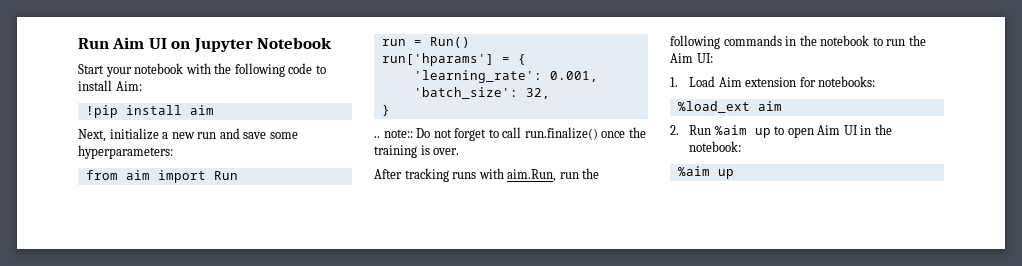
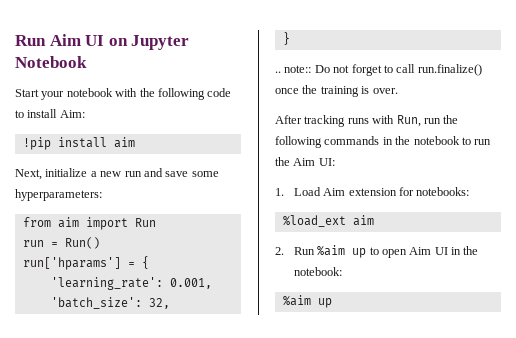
[507,169,557,182] aim.Run, -> [396,115,421,127] Run,

